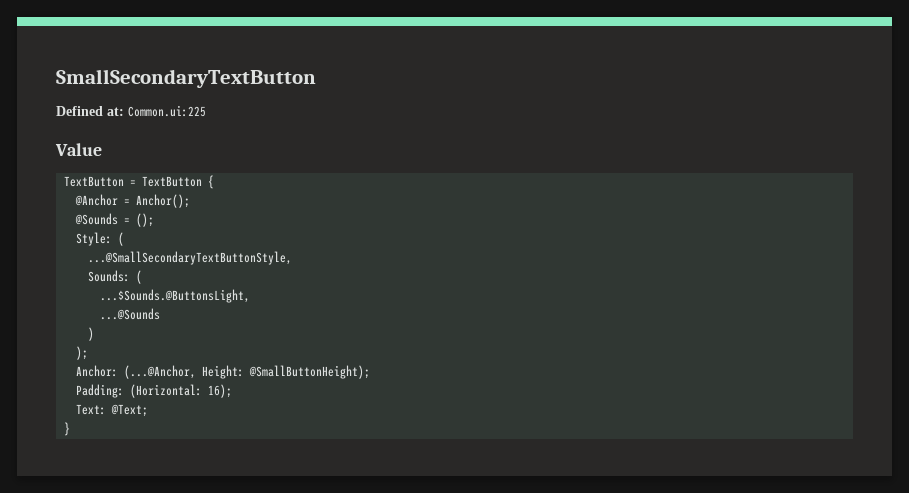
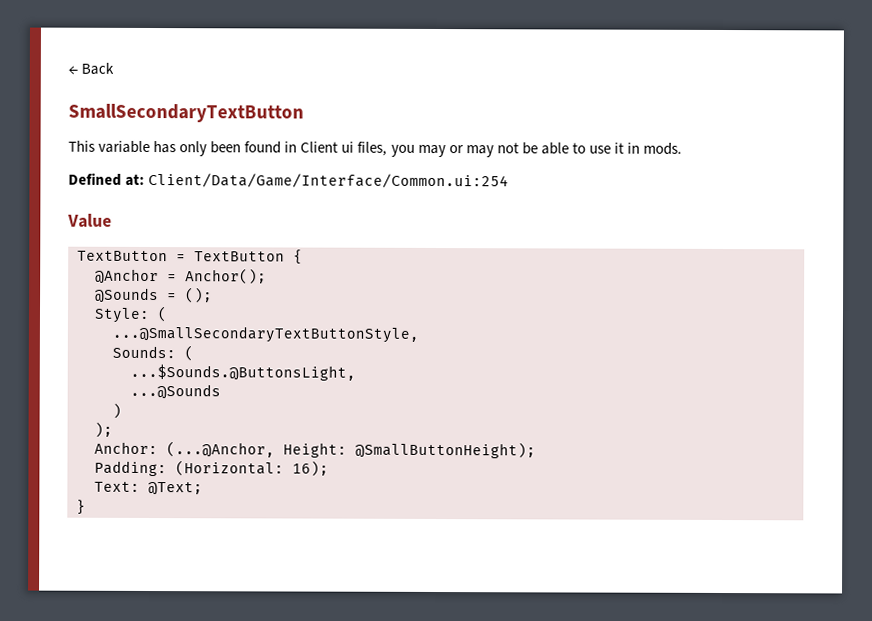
(56, 78) none -> [68,62,115,75] ← Back //
(316, 78) none -> [68,140,683,158] // This variable has only been found in Client ui files, you may or may not be able to use it in mods.
[128,105,206,117] Common.ui:225 -> [148,172,510,189] Client/Data/Game/Interface/Common.ui:254

